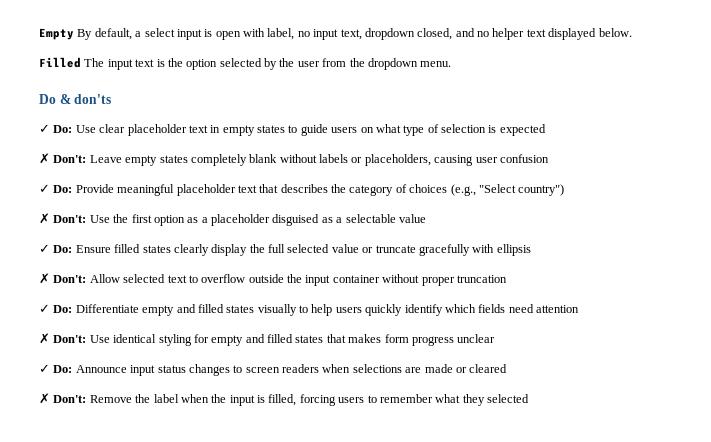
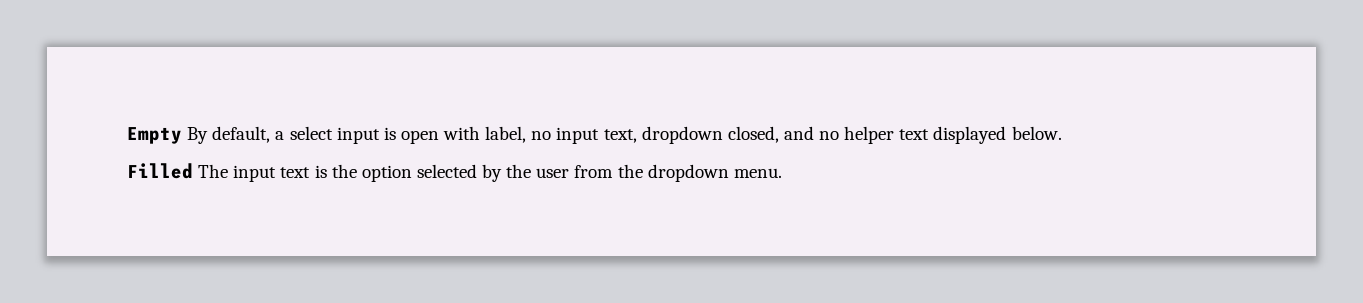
[39,94,112,104] [39,124,546,136] [39,153,549,166] [39,184,565,196] [39,213,426,226] [39,244,531,256] [39,273,507,286] [39,304,579,316] [39,333,496,346] [39,364,508,376] [39,393,529,406] // Do & don'ts // ✓ Do: Use clear placeholder text in empty states to guide users on what type of selection is expected // ✗ Don't: Leave empty states completely blank without labels or placeholders, causing user confusion // ✓ Do: Provide meaningful placeholder text that describes the category of choices (e.g., "Select country") // ✗ Don't: Use the first option as a placeholder disguised as a selectable value // ✓ Do: Ensure filled states clearly display the full selected value or truncate gracefully with ellipsis // ✗ Don't: Allow selected text to overflow outside the input container without proper truncation // ✓ Do: Differentiate empty and filled states visually to help users quickly identify which fields need attention // ✗ Don't: Use identical styling for empty and filled states that makes form progress unclear // ✓ Do: Announce input status changes to screen readers when selections are made or cleared // ✗ Don't: Remove the label when the input is filled, forcing users to remember what they selected -> (782, 173) none

